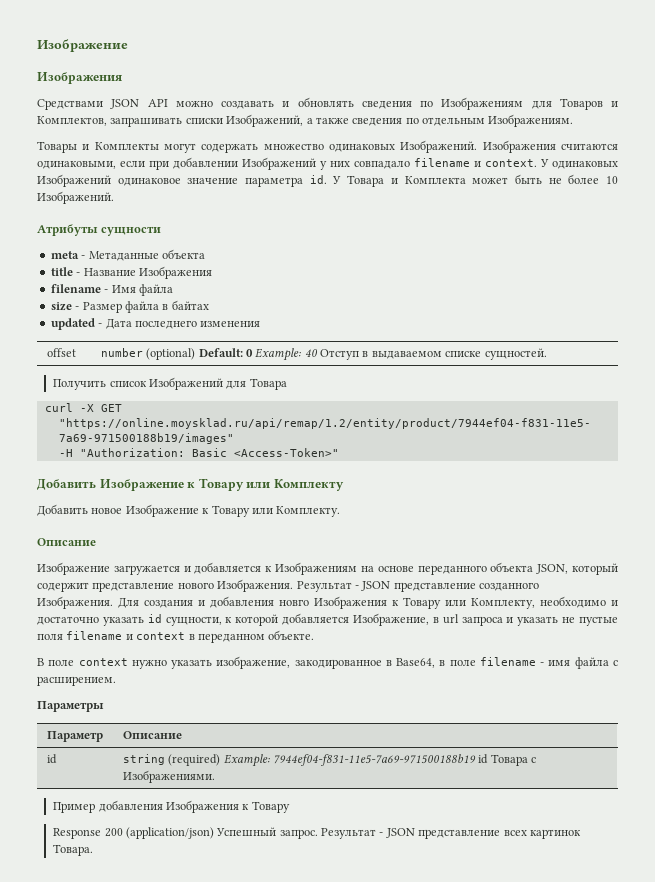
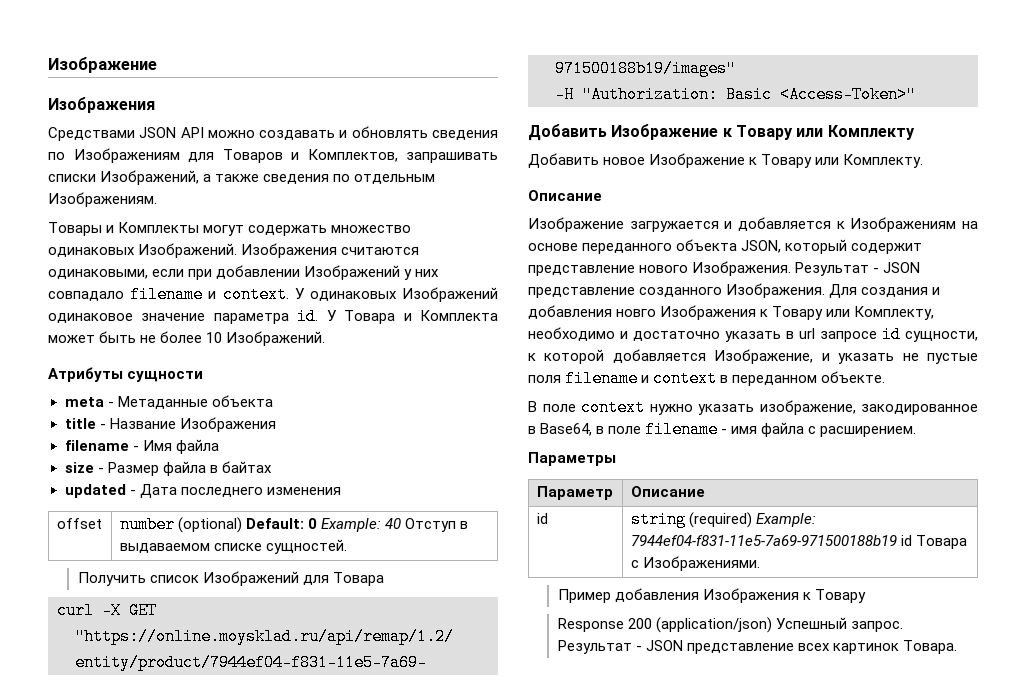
(144, 621) none -> [786,328,877,342] в url запросе
[432,614,503,626] в url запроса -> (814, 356) none

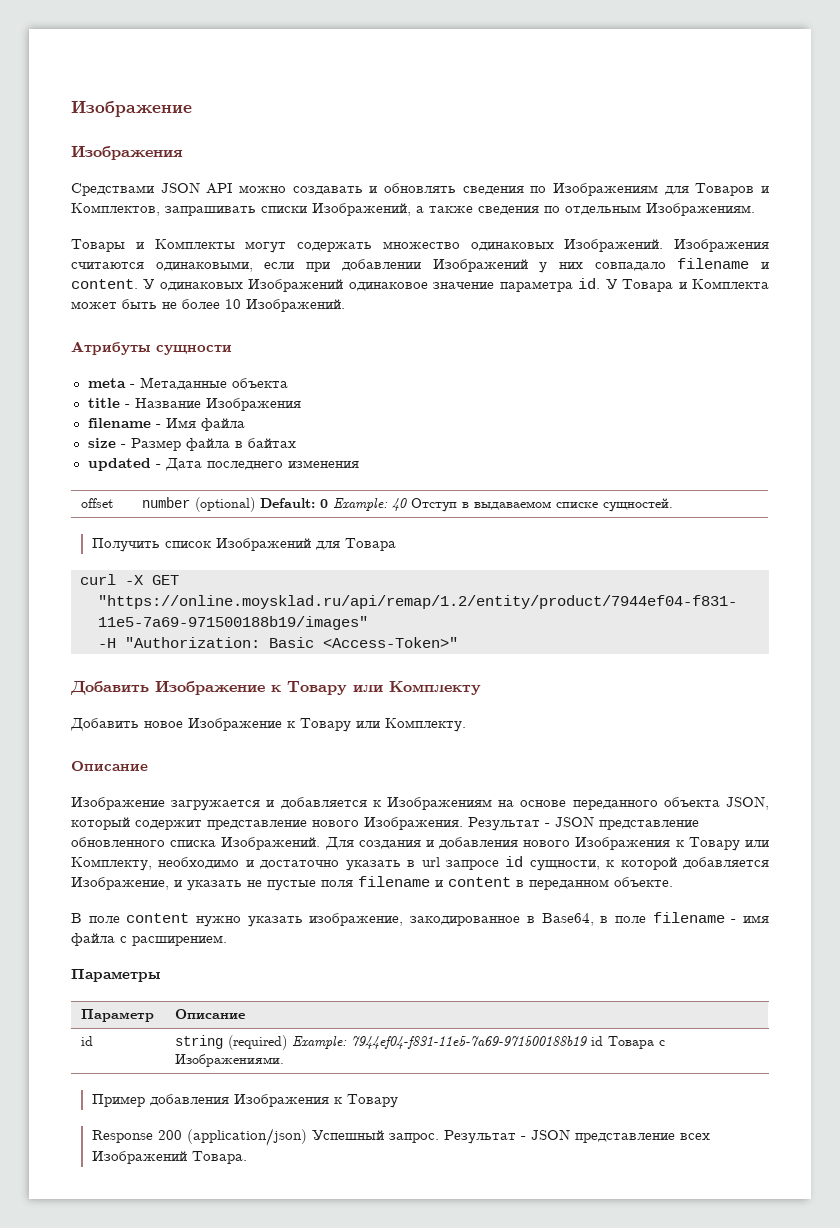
[222,286,289,303] context. -> [71,279,138,289] content.
[639,283,826,298] созданного Изображения. -> [71,837,321,850] обновленного списка Изображений.
[616,309,657,317] новго -> [523,840,571,847] нового
[653,370,718,387] context -> [448,877,511,887] content
[581,399,645,416] context -> [126,913,190,923] content
[832,643,899,654] картинок -> [91,1151,187,1164] Изображений

